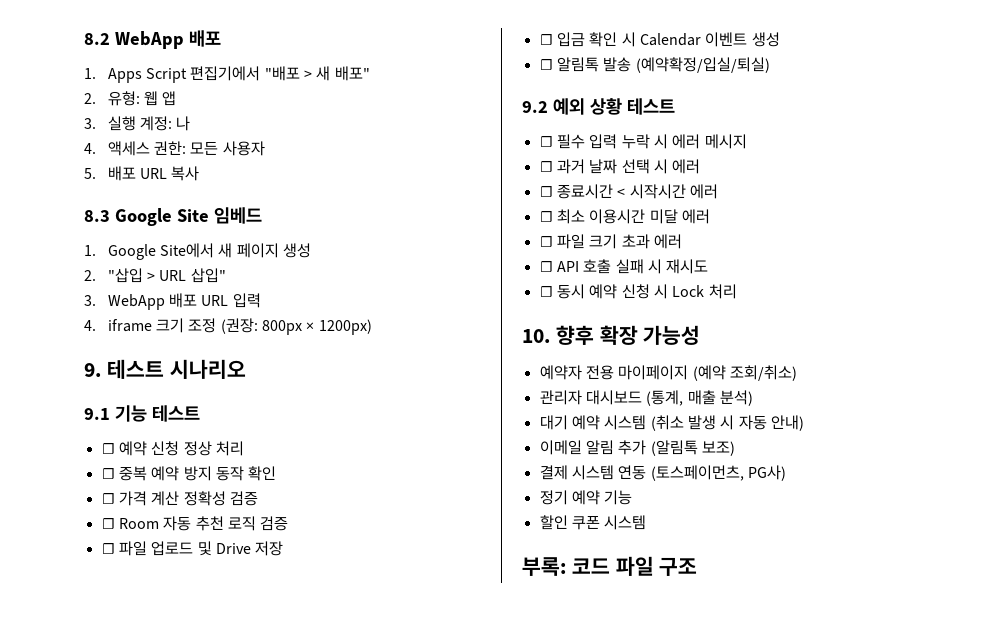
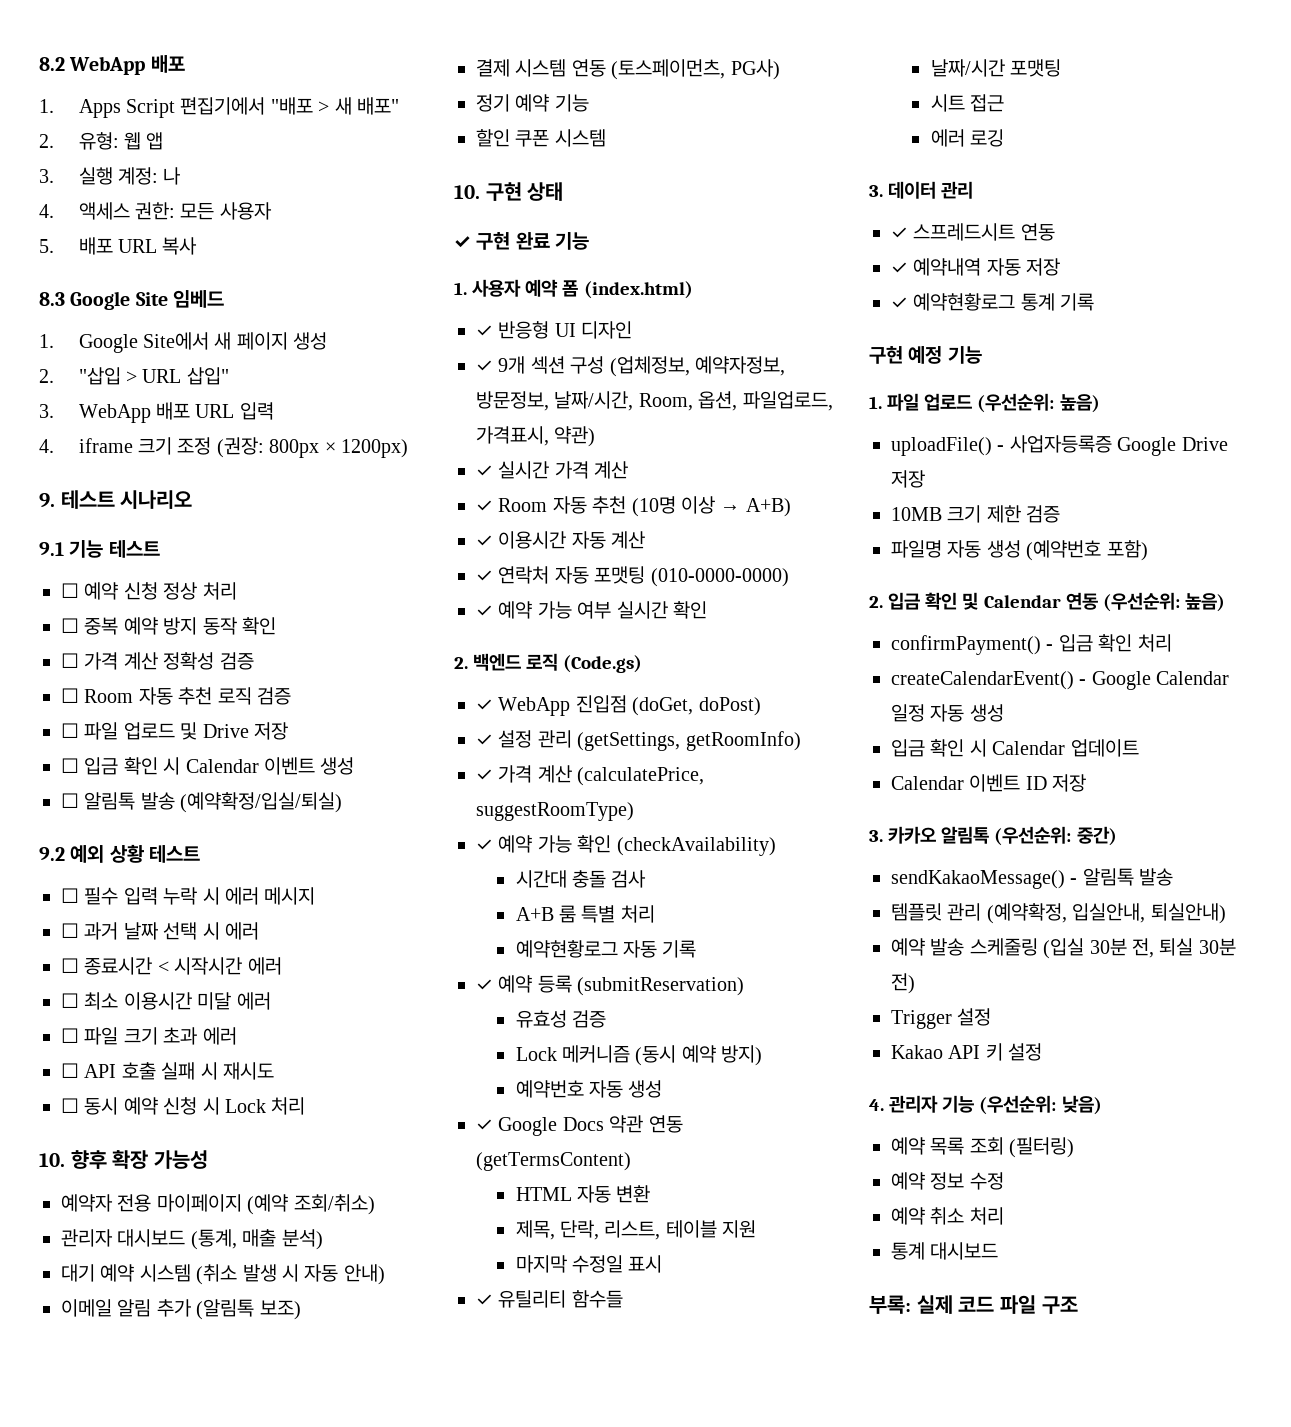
(647, 522) none -> [454,182,564,201] [454,232,590,250] [454,279,693,299] [476,321,633,339] [476,356,785,377] [476,391,833,411] [476,426,596,447] [476,461,629,479] [476,496,791,517] [476,531,646,549] [476,566,789,587] [476,601,707,619] [454,653,643,673] [476,695,761,716] [476,730,801,751] [476,765,705,786] [476,802,634,821] [476,835,776,856] [515,870,647,888] [515,905,655,923] [515,940,697,958] [476,975,745,996] [515,1010,606,1028] [515,1045,763,1066] [515,1080,663,1098] [476,1115,683,1136] [476,1152,631,1171] [515,1185,651,1203] [515,1220,757,1240] [515,1255,663,1273] [476,1290,623,1308] [930,59,1061,77] [930,94,1004,112] [930,129,1004,147] [869,181,974,199] [891,223,1055,241] [891,258,1061,276] [891,293,1095,311] [869,346,982,364] [869,393,1100,413] [891,435,1228,456] [891,470,925,488] [891,505,1061,523] [891,540,1148,561] [869,592,1225,612] [891,634,1172,655] [891,671,1230,690] [891,704,1004,722] [891,739,1139,757] [891,774,1087,792] [869,826,1117,846] [891,868,1174,889] [891,903,1226,924] [891,938,1236,959] [891,973,915,994] [891,1008,992,1029] [891,1043,1043,1061] [869,1095,1102,1115] [891,1137,1075,1158] [891,1172,1004,1190] [891,1207,1004,1225] [891,1242,999,1260] // 10. 구현 상태 // ✓ 구현 완료 기능 // 1. 사용자 예약 폼 (index.html) // ✓ 반응형 UI 디자인 // ✓ 9개 섹션 구성 (업체정보, 예약자정보, 방문정보, 날짜/시간, Room, 옵션, 파일업로드, 가격표시, 약관) // ✓ 실시간 가격 계산 // ✓ Room 자동 추천 (10명 이상 → A+B) // ✓ 이용시간 자동 계산 // ✓ 연락처 자동 포맷팅 (010-0000-0000) // ✓ 예약 가능 여부 실시간 확인 // 2. 백엔드 로직 (Code.gs) // ✓ WebApp 진입점 (doGet, doPost) // ✓ 설정 관리 (getSettings, getRoomInfo) // ✓ 가격 계산 (calculatePrice, suggestRoomType) // ✓ 예약 가능 확인 (checkAvailability) // 시간대 충돌 검사 // A+B 룸 특별 처리 // 예약현황로그 자동 기록 // ✓ 예약 등록 (submitReservation) // 유효성 검증 // Lock 메커니즘 (동시 예약 방지) // 예약번호 자동 생성 // ✓ Google Docs 약관 연동 (getTermsContent) // HTML 자동 변환 // 제목, 단락, 리스트, 테이블 지원 // 마지막 수정일 표시 // ✓ 유틸리티 함수들 // 날짜/시간 포맷팅 // 시트 접근 // 에러 로깅 // 3. 데이터 관리 // ✓ 스프레드시트 연동 // ✓ 예약내역 자동 저장 // ✓ 예약현황로그 통계 기록 // 구현 예정 기능 // 1. 파일 업로드 (우선순위: 높음) // uploadFile() - 사업자등록증 Google Drive 저장 // 10MB 크기 제한 검증 // 파일명 자동 생성 (예약번호 포함) // 2. 입금 확인 및 Calendar 연동 (우선순위: 높음) // confirmPayment() - 입금 확인 처리 // createCalendarEvent() - Google Calendar 일정 자동 생성 // 입금 확인 시 Calendar 업데이트 // Calendar 이벤트 ID 저장 // 3. 카카오 알림톡 (우선순위: 중간) // sendKakaoMessage() - 알림톡 발송 // 템플릿 관리 (예약확정, 입실안내, 퇴실안내) // 예약 발송 스케줄링 (입실 30분 전, 퇴실 30분 전) // Trigger 설정 // Kakao API 키 설정 // 4. 관리자 기능 (우선순위: 낮음) // 예약 목록 조회 (필터링) // 예약 정보 수정 // 예약 취소 처리 // 통계 대시보드
(566, 566) none -> [916,1295,953,1314] 실제

